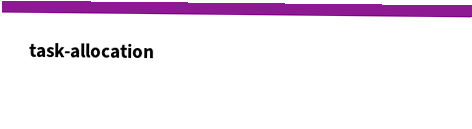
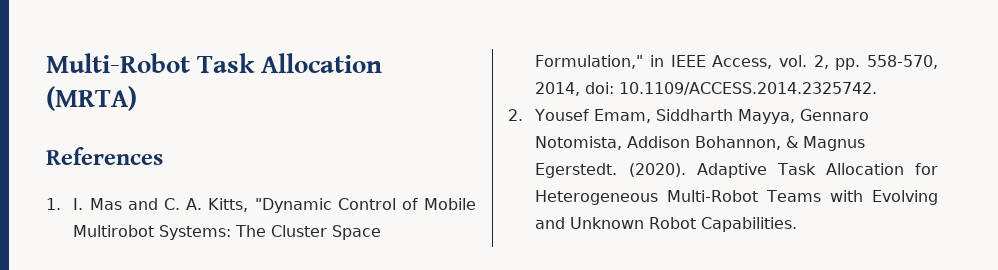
[29,42,155,60] task-allocation -> [46,53,383,73] [46,86,137,111] [46,147,163,165] [46,198,476,213] [73,225,382,240] [535,55,938,70] [535,82,878,96] [508,109,870,124] [535,136,866,151] [535,163,938,178] [535,190,938,205] [535,217,798,232] Multi-Robot Task Allocation (MRTA) // References // 1. I. Mas and C. A. Kitts, "Dynamic Control of Mobile Multirobot Systems: The Cluster Space Formulation," in IEEE Access, vol. 2, pp. 558-570, 2014, doi: 10.1109/ACCESS.2014.2325742. // 2. Yousef Emam, Siddharth Mayya, Gennaro Notomista, Addison Bohannon, & Magnus Egerstedt. (2020). Adaptive Task Allocation for Heterogeneous Multi-Robot Teams with Evolving and Unknown Robot Capabilities.

